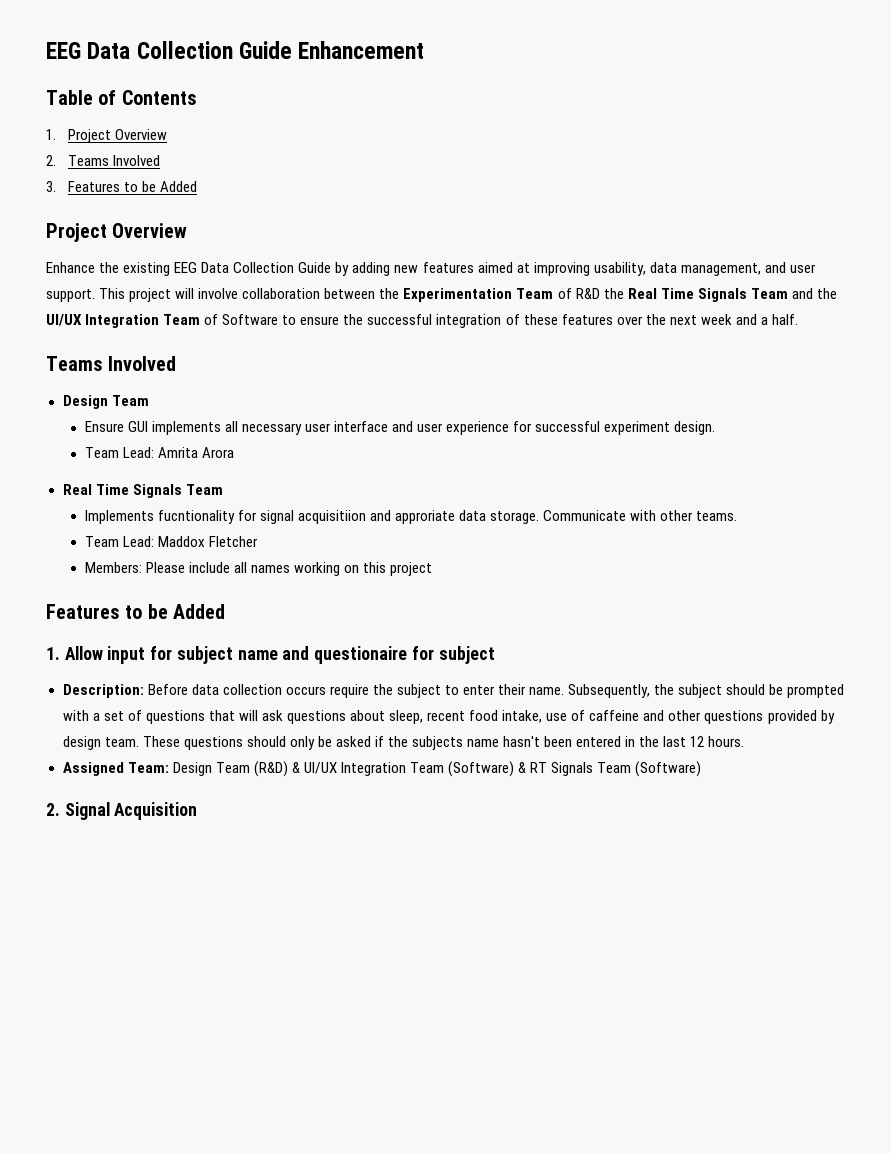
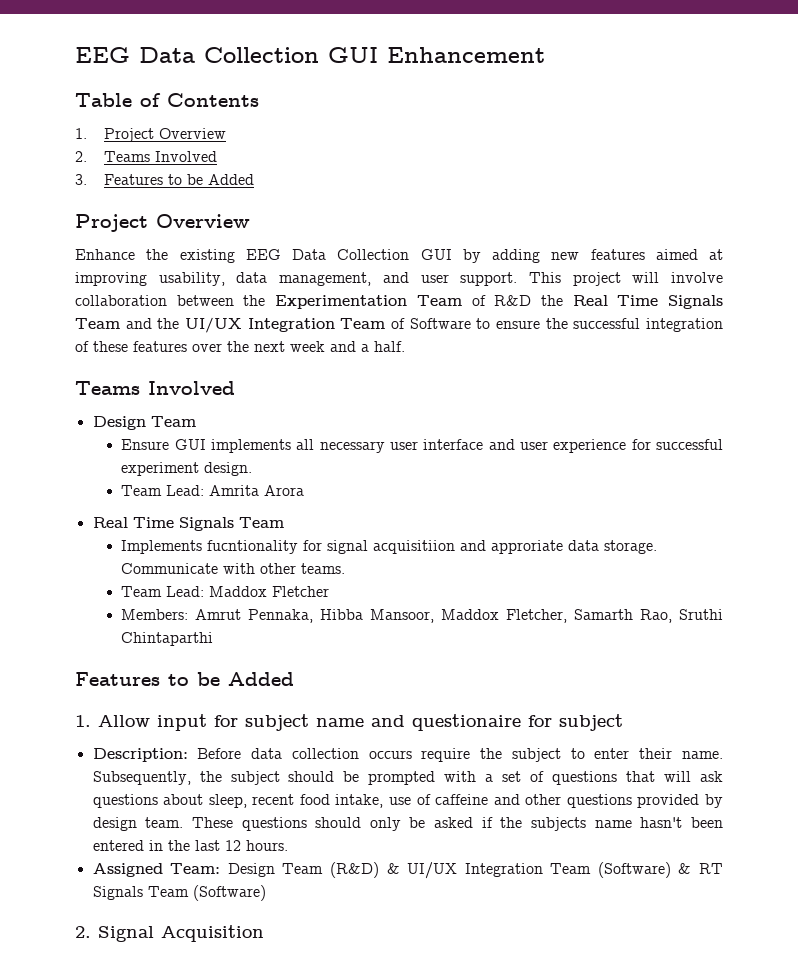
[46,41,293,59] EEG Data Collection Guide -> [75,47,378,63] EEG Data Collection GUI
[298,262,332,273] Guide -> [420,249,452,260] GUI
[145,562,433,576] Please include all names working on this project -> [195,609,723,623] [121,632,214,646] Amrut Pennaka, Hibba Mansoor, Maddox Fletcher, Samarth Rao, Sruthi Chintaparthi

